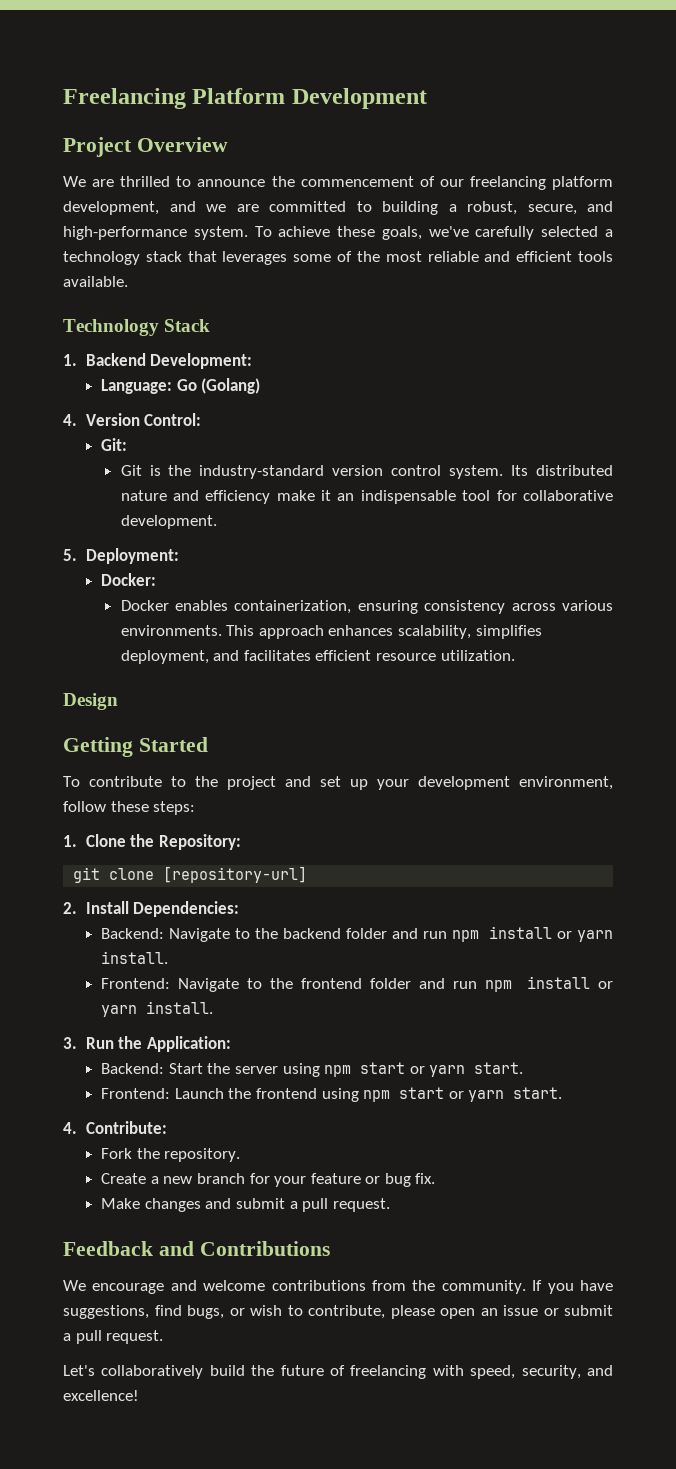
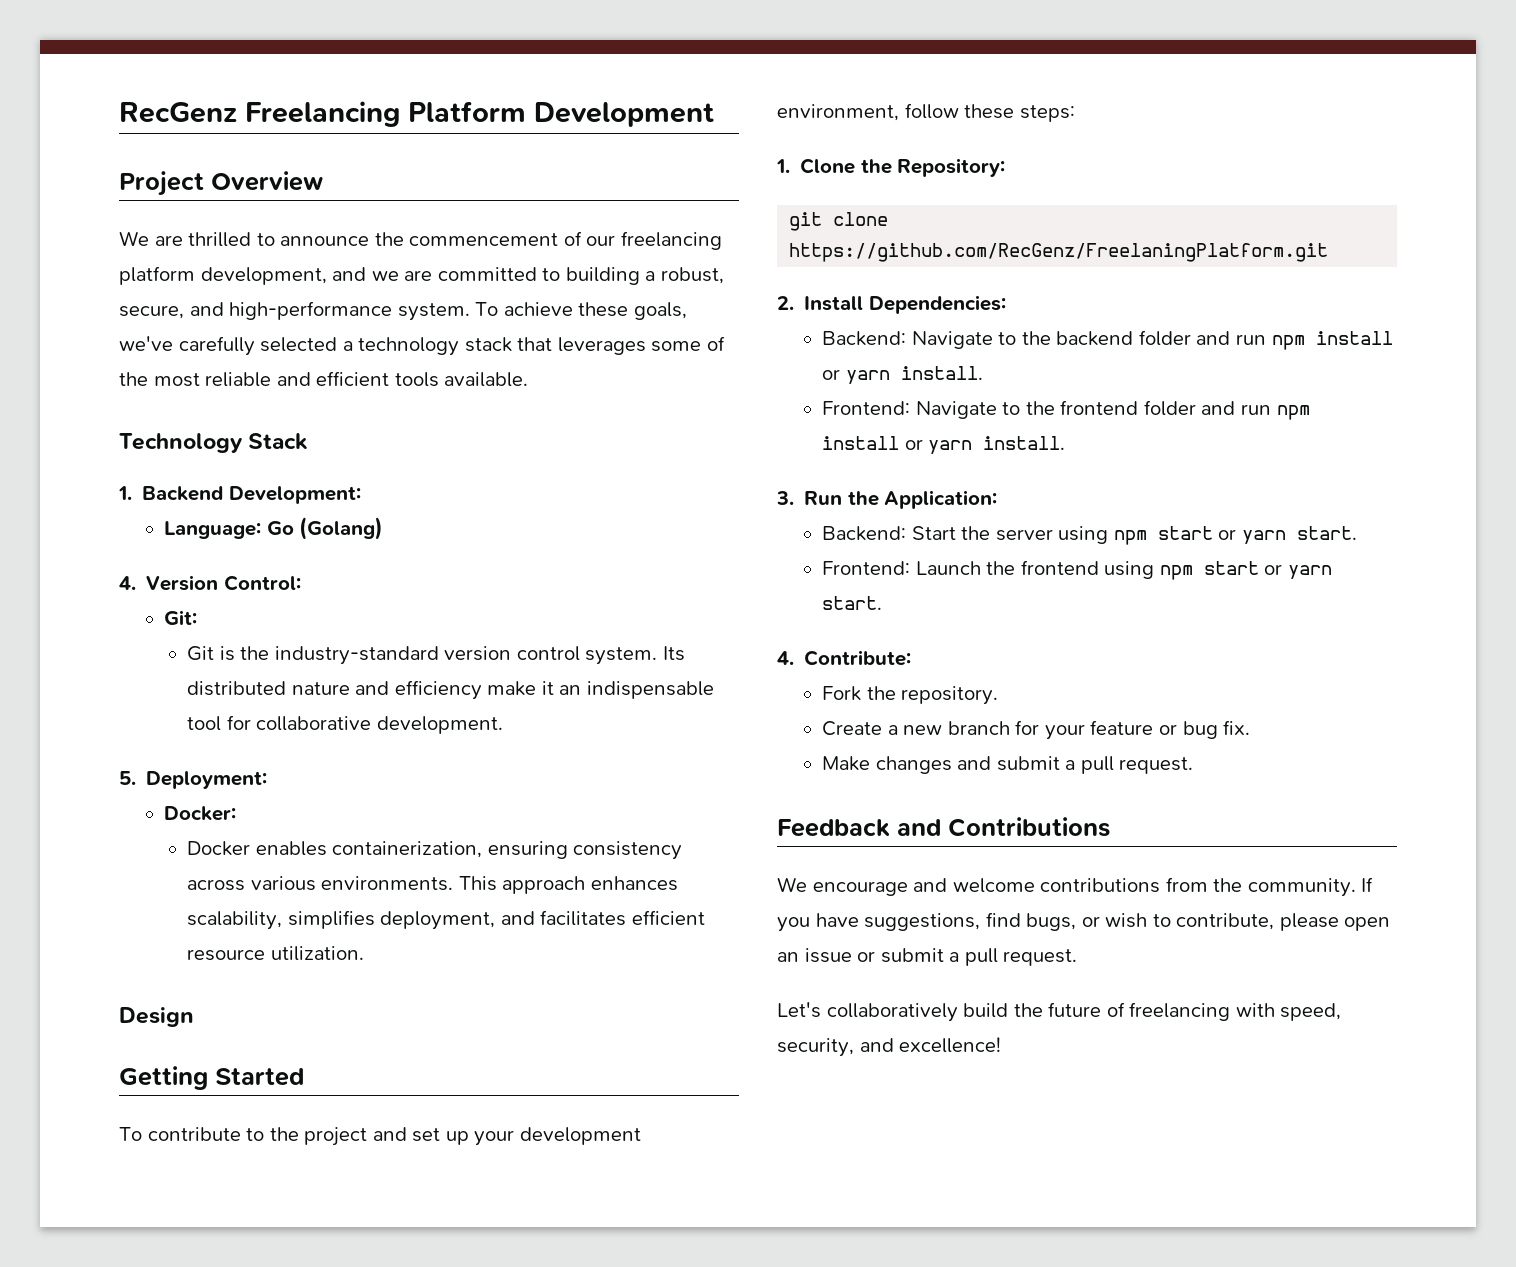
(63, 98) none -> [119,102,237,123] RecGenz
[163,866,308,883] [repository-url] -> [789,243,1329,262] https://github.com/RecGenz/FreelaningPlatform.git

